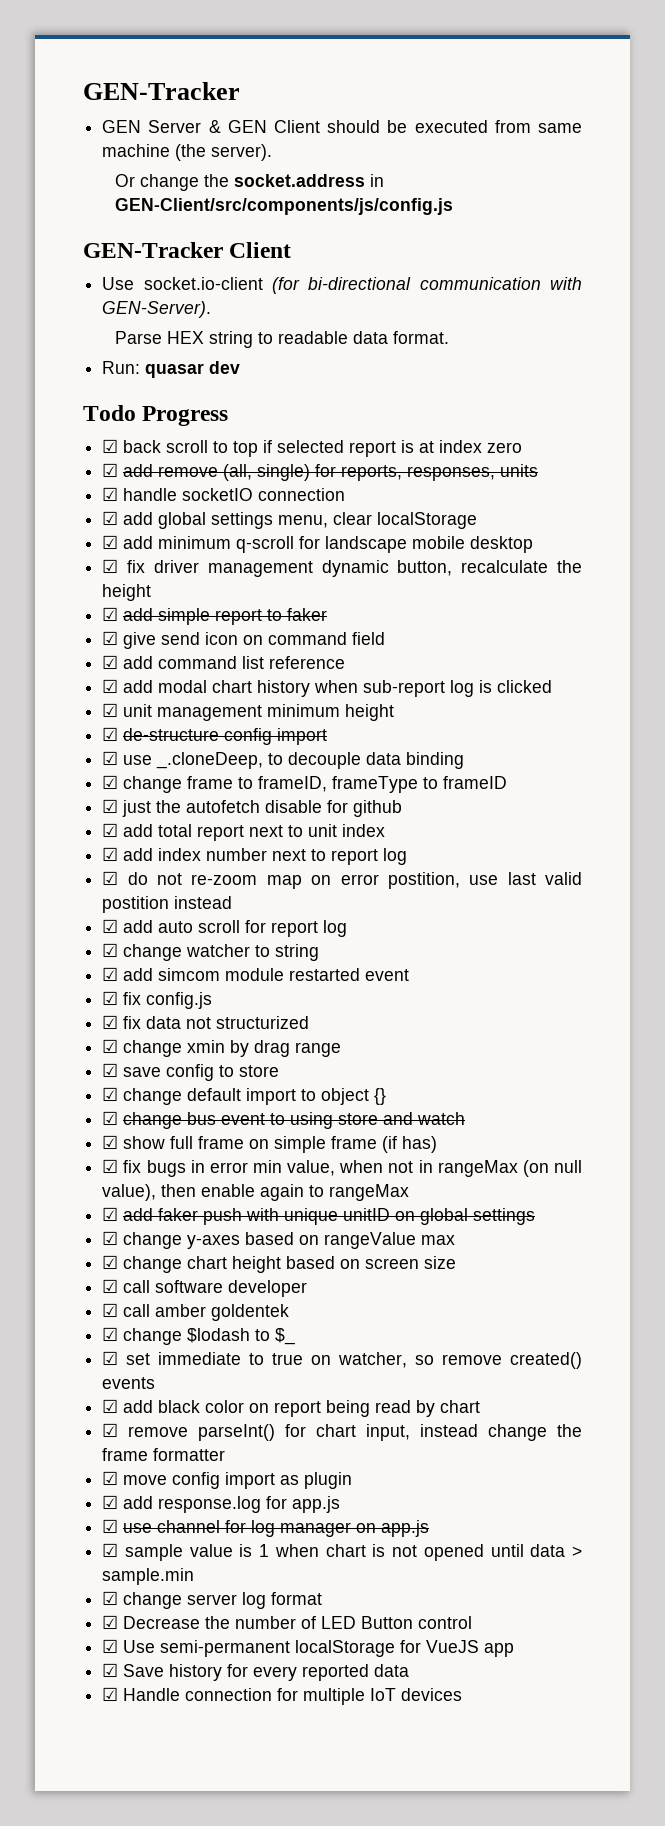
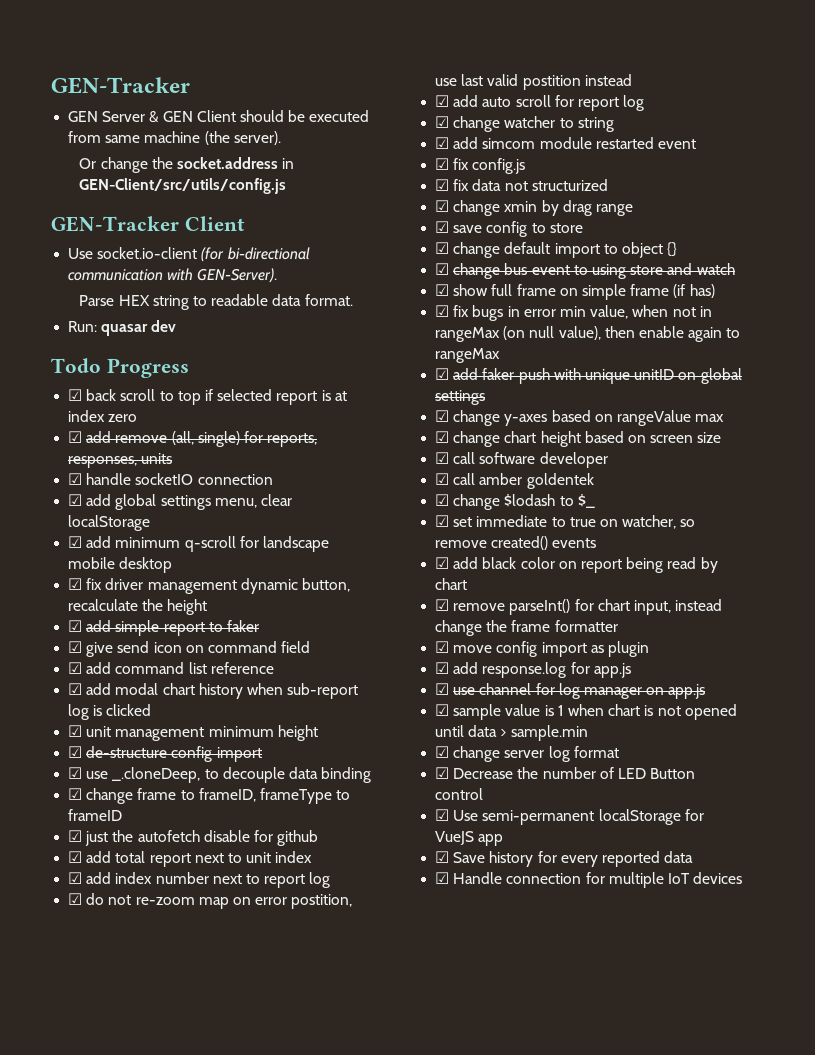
[115,198,454,215] GEN-Client/src/components/js/config.js -> [79,178,287,194] GEN-Client/src/utils/config.js

